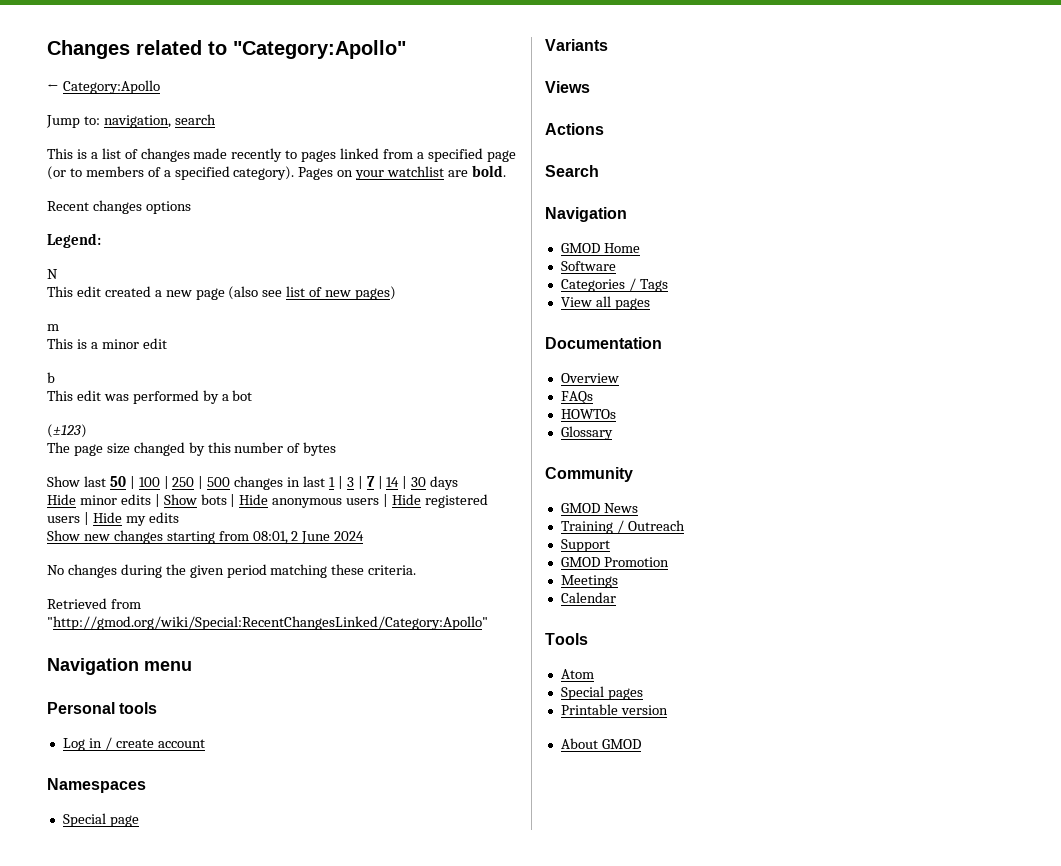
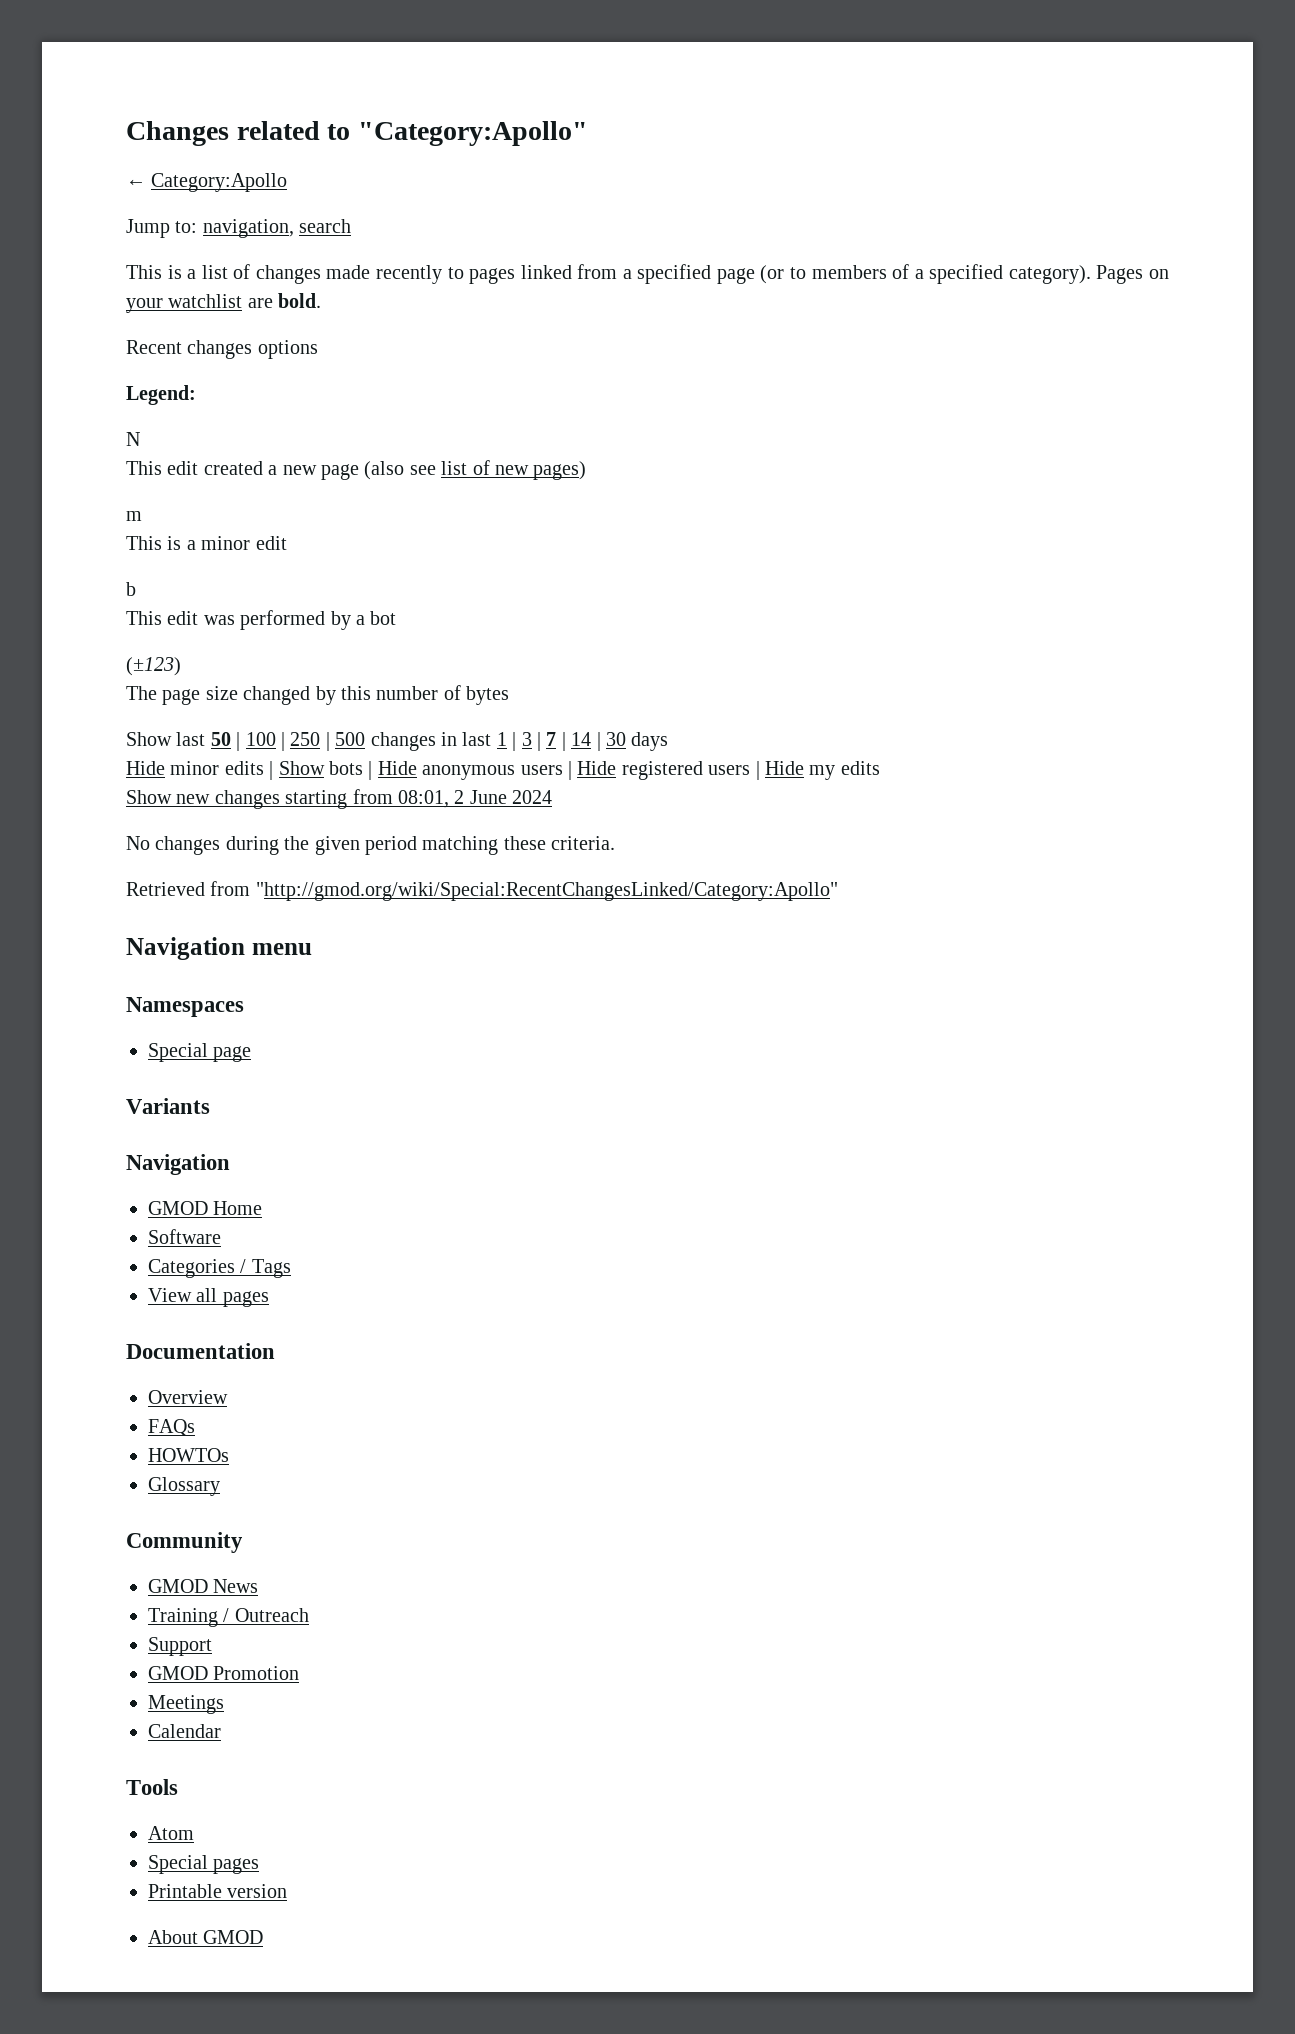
[47,702,158,714] [62,737,205,751] // Personal tools // Log in / create account -> (312, 949) none
[545,81,590,93] [545,123,604,135] [545,165,599,177] // Views // Actions // Search -> (210, 1106) none

